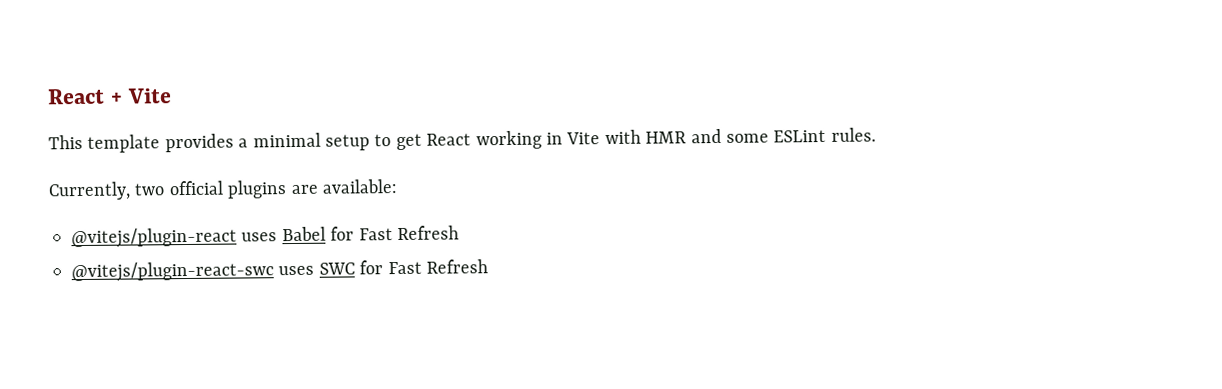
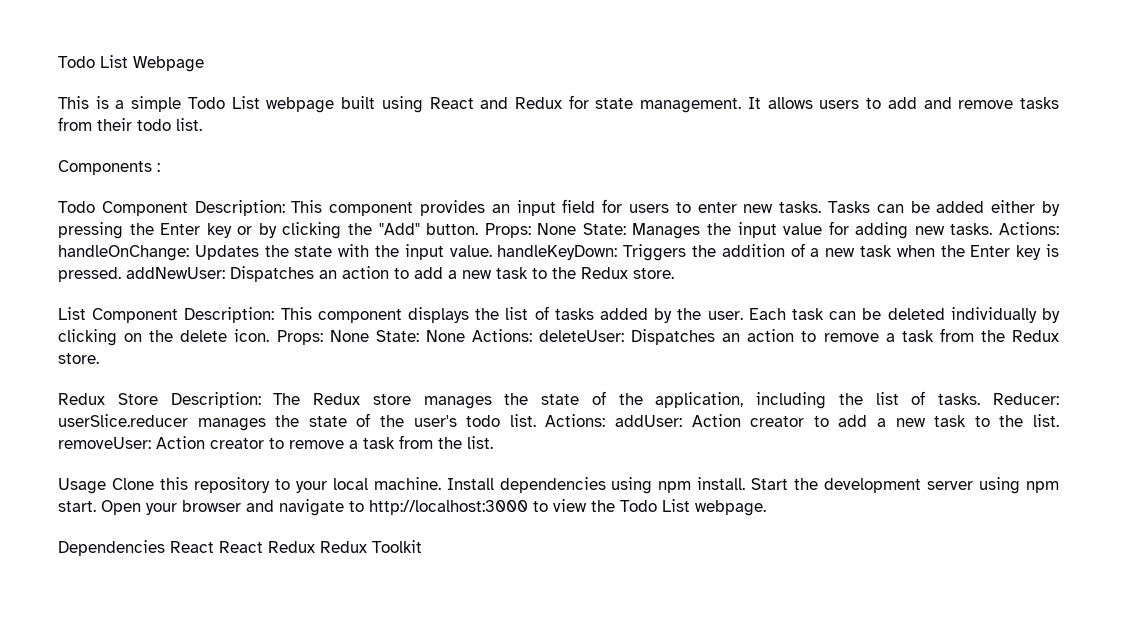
[47,88,172,105] [48,127,876,153] [48,179,397,201] [71,225,459,249] [71,259,488,283] React + Vite // This template provides a minimal setup to get React working in Vite with HMR and some ESLint rules. // Currently, two official plugins are available: // @vitejs/plugin-react uses Babel for Fast Refresh // @vitejs/plugin-react-swc uses SWC for Fast Refresh -> [58,55,204,72] [58,95,1060,113] [58,117,202,131] [58,160,160,175] [58,199,1060,216] [58,221,1059,239] [58,243,1059,261] [58,266,674,282] [58,306,1061,323] [58,328,1060,346] [58,353,99,364] [58,391,1059,409] [58,413,1060,431] [58,435,493,449] [58,477,1060,494] [58,499,766,516] [58,540,422,556] Todo List Webpage // This is a simple Todo List webpage built using React and Redux for state management. It allows users to add and remove tasks from their todo list. // Components : // Todo Component Description: This component provides an input field for users to enter new tasks. Tasks can be added either by pressing the Enter key or by clicking the "Add" button. Props: None State: Manages the input value for adding new tasks. Actions: handleOnChange: Updates the state with the input value. handleKeyDown: Triggers the addition of a new task when the Enter key is pressed. addNewUser: Dispatches an action to add a new task to the Redux store. // List Component Description: This component displays the list of tasks added by the user. Each task can be deleted individually by clicking on the delete icon. Props: None State: None Actions: deleteUser: Dispatches an action to remove a task from the Redux store. // Redux Store Description: The Redux store manages the state of the application, including the list of tasks. Reducer: userSlice.reducer manages the state of the user's todo list. Actions: addUser: Action creator to add a new task to the list. removeUser: Action creator to remove a task from the list. // Usage Clone this repository to your local machine. Install dependencies using npm install. Start the development server using npm start. Open your browser and navigate to http://localhost:3000 to view the Todo List webpage. // Dependencies React React Redux Redux Toolkit

